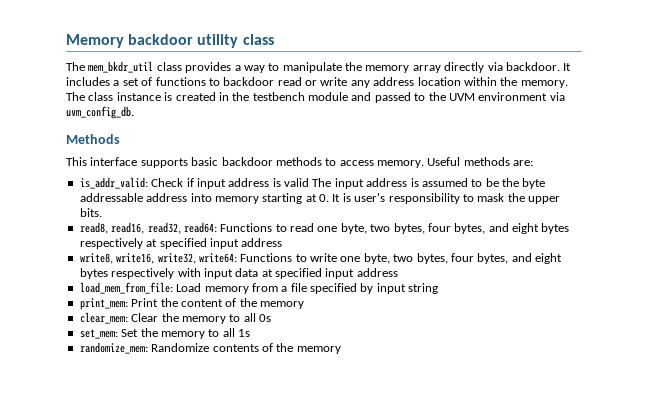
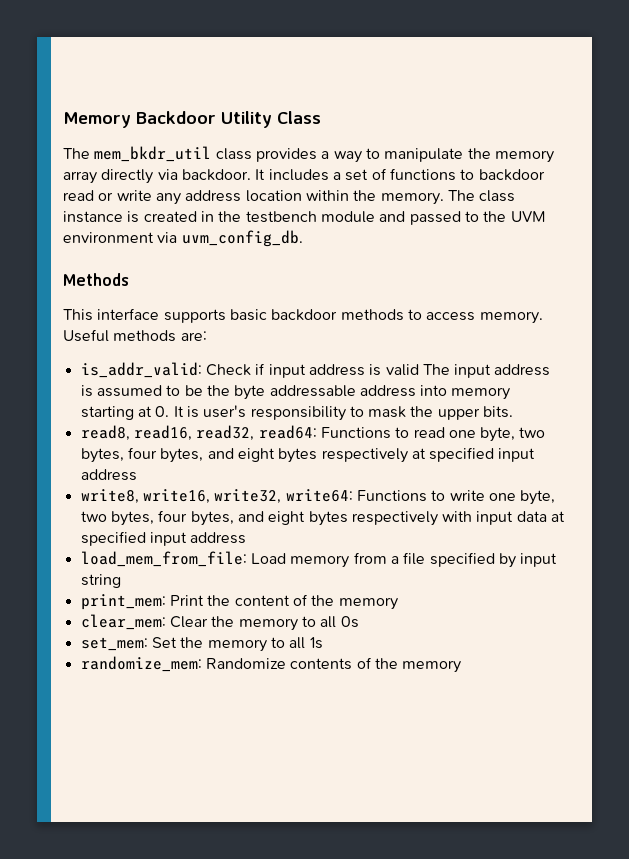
[128,34,274,48] backdoor utility class -> [136,111,321,128] Backdoor Utility Class

